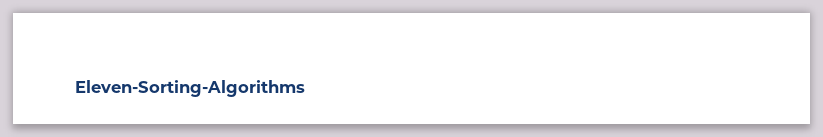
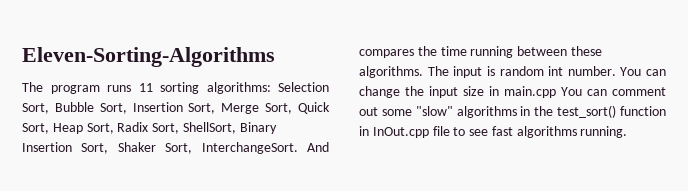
(305, 88) none -> [22,82,329,94] [22,102,330,114] [22,122,277,134] [22,142,329,154] [359,46,602,58] [359,66,666,78] [359,86,666,98] [359,105,666,118] [359,126,628,138] // The program runs 11 sorting algorithms: Selection Sort, Bubble Sort, Insertion Sort, Merge Sort, Quick Sort, Heap Sort, Radix Sort, ShellSort, Binary Insertion Sort, Shaker Sort, InterchangeSort. And compares the time running between these algorithms. The input is random int number. You can change the input size in main.cpp You can comment out some "slow" algorithms in the test_sort() function in InOut.cpp file to see fast algorithms running.

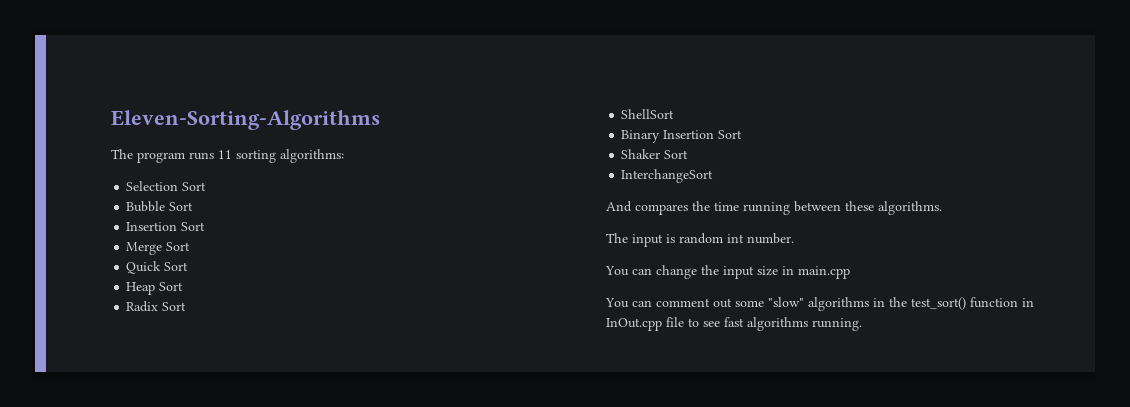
[278,82,329,92] [22,102,330,114] [22,122,277,134] [22,142,298,154] Selection Sort, Bubble Sort, Insertion Sort, Merge Sort, Quick Sort, Heap Sort, Radix Sort, ShellSort, Binary Insertion Sort, Shaker Sort, InterchangeSort. -> [126,181,207,191] [126,201,194,212] [126,222,206,231] [126,242,191,255] [126,261,189,274] [126,282,184,295] [126,301,187,312] [621,109,675,119] [621,130,743,143] [621,149,689,159] [621,169,714,183] // Selection Sort // Bubble Sort // Insertion Sort // Merge Sort // Quick Sort // Heap Sort // Radix Sort // ShellSort // Binary Insertion Sort // Shaker Sort // InterchangeSort //
(423, 72) none -> (942, 208) //
(616, 71) none -> (794, 238) //
(556, 92) none -> (850, 272) //

